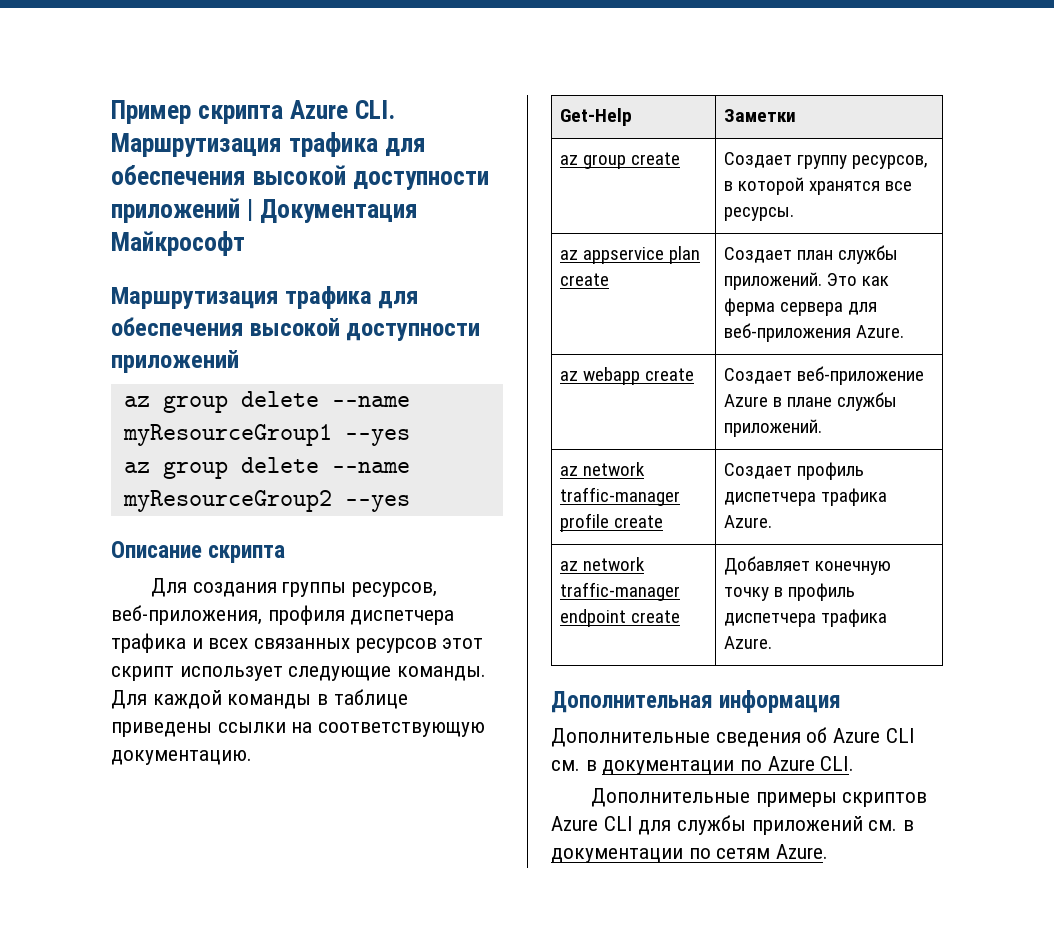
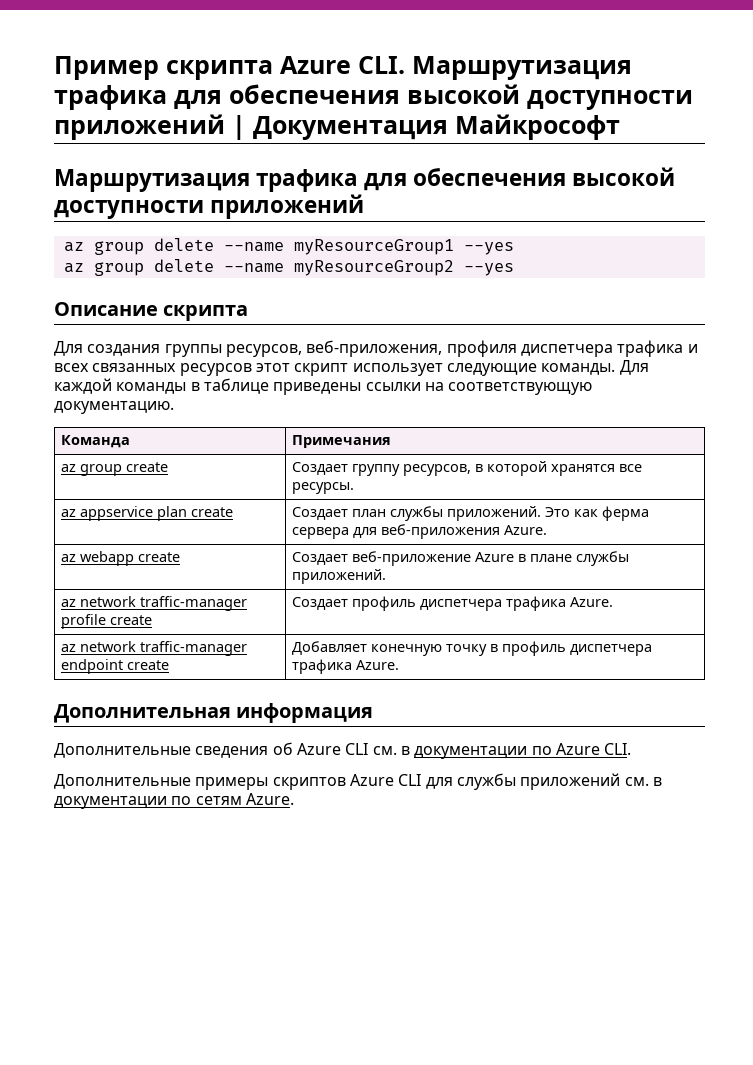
[559,108,632,126] [723,109,796,122] Get-Help | Заметки -> [60,435,130,448] [291,435,391,448] Команда | Примечания

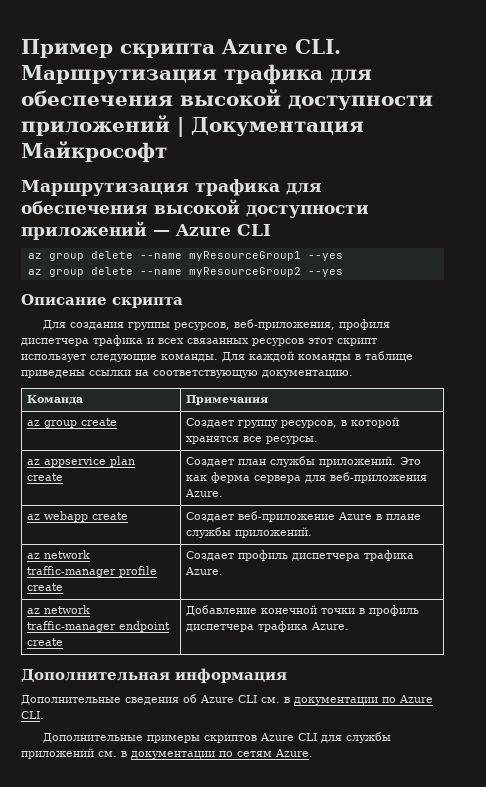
(365, 206) none -> [153,224,271,236] — Azure CLI
[291,641,487,656] Добавляет конечную точку -> [186,605,356,616] Добавление конечной точки

